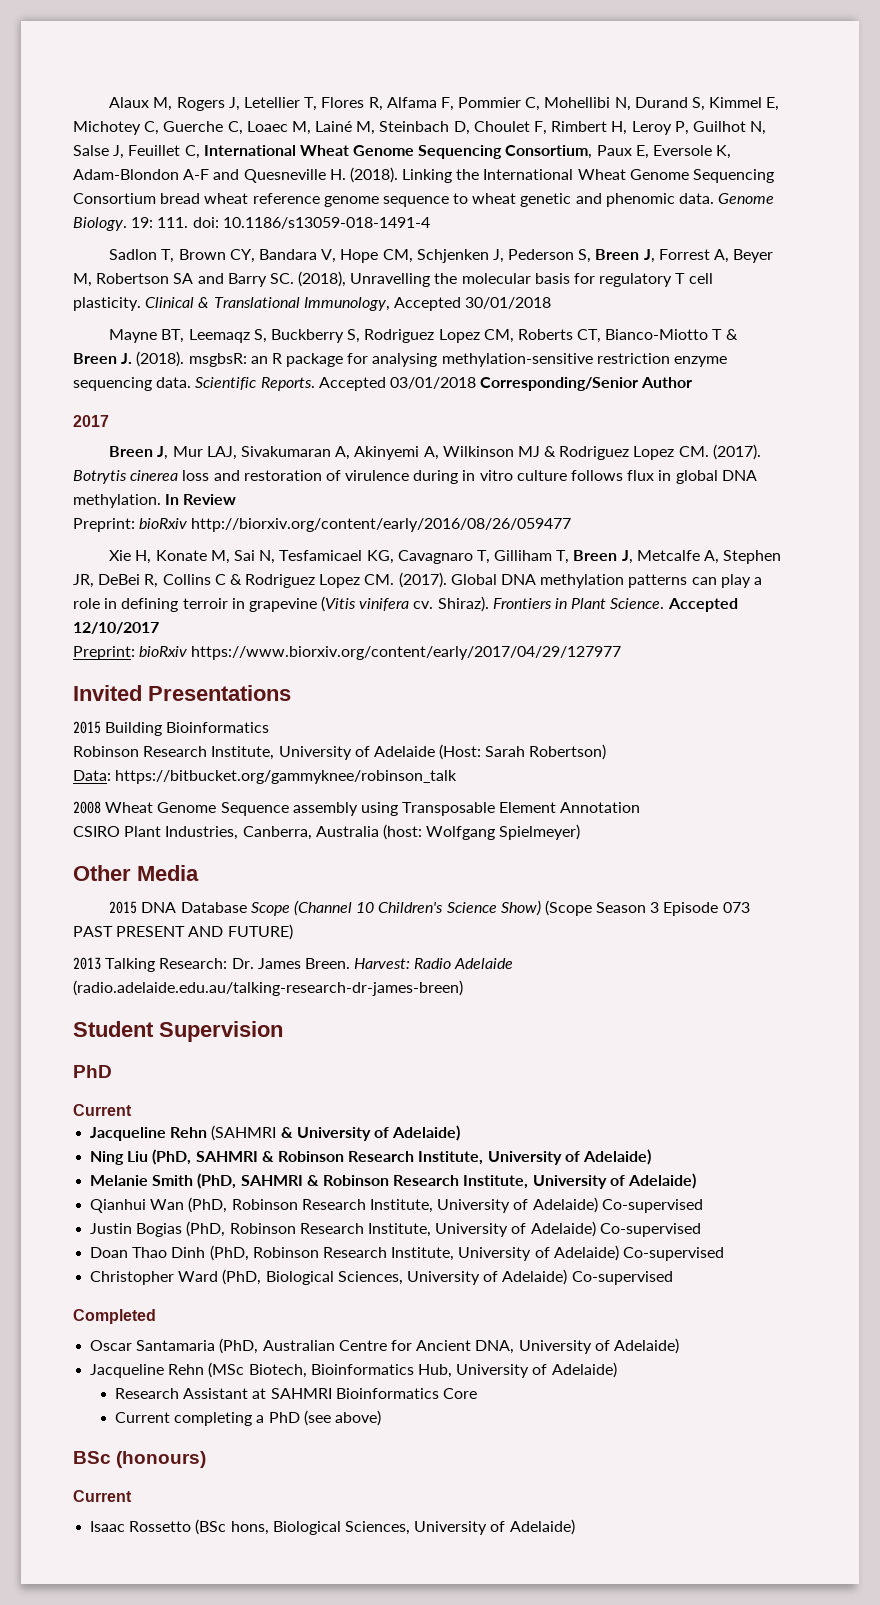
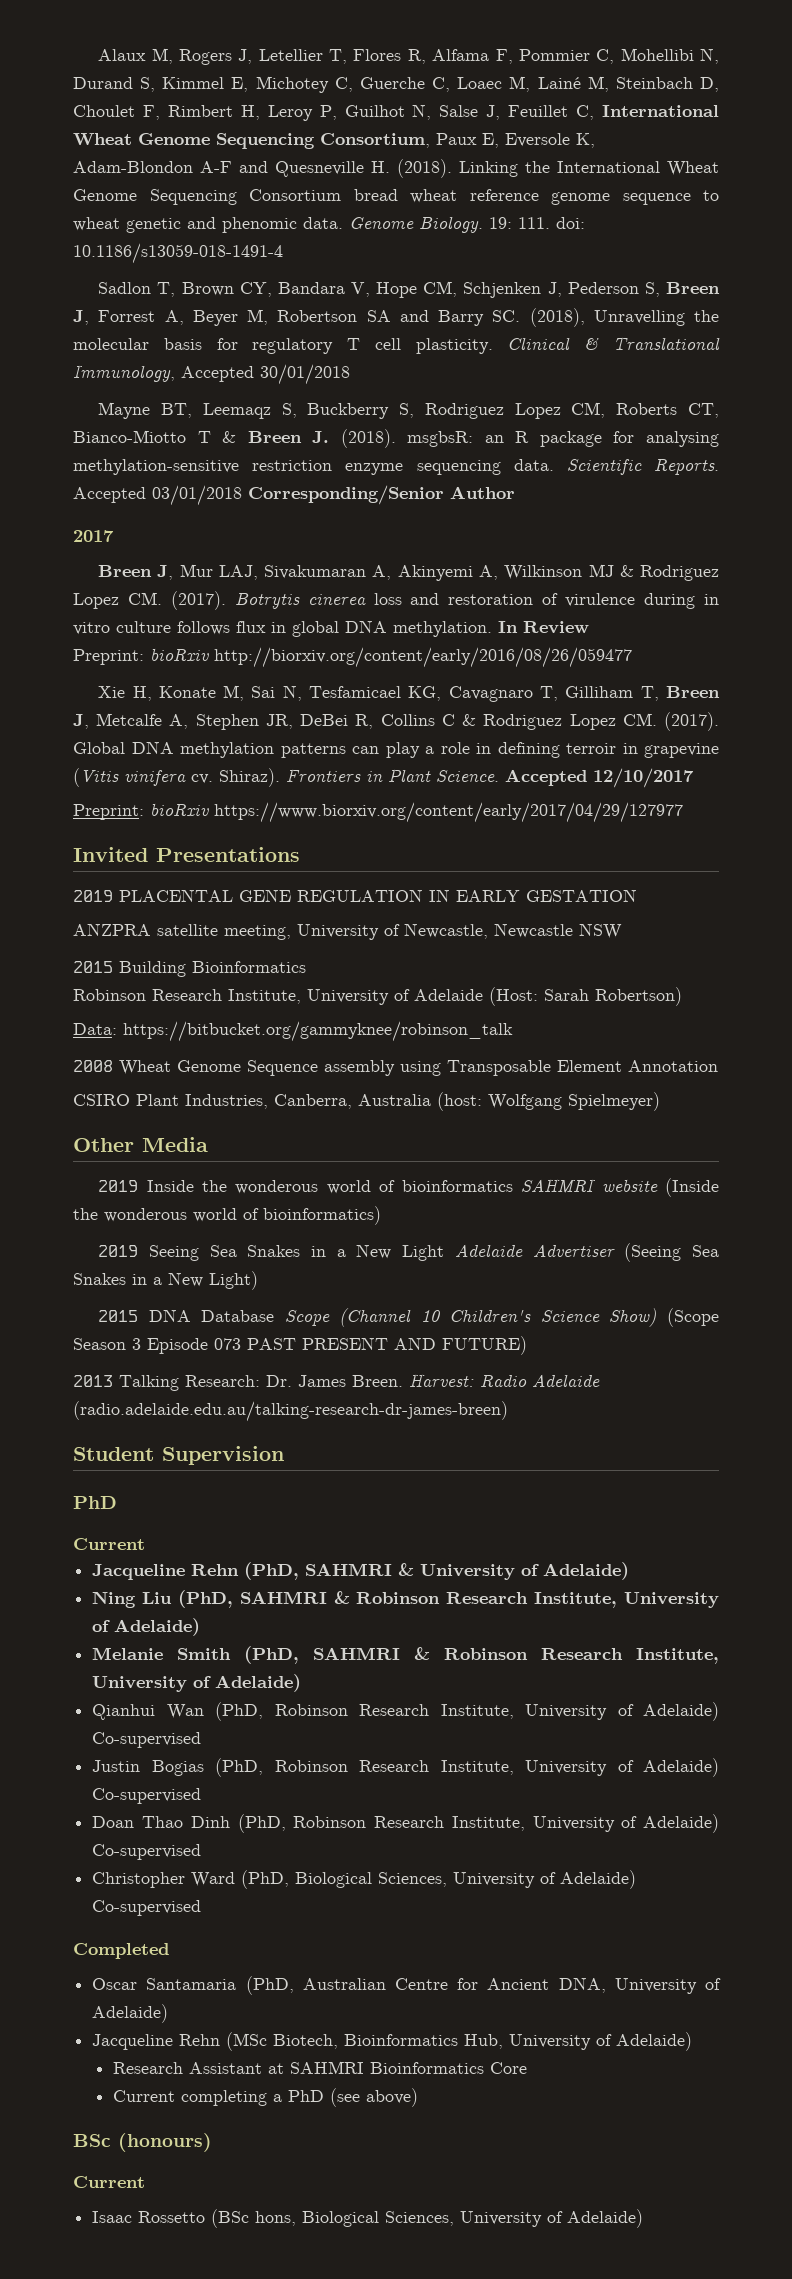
(291, 693) none -> [73,889,637,902] [73,923,622,940] // 2019 PLACENTAL GENE REGULATION IN EARLY GESTATION // ANZPRA satellite meeting, University of Newcastle, Newcastle NSW
(199, 873) none -> [98,1178,719,1197] [73,1206,381,1225] [98,1243,719,1262] [73,1271,258,1290] // 2019 Inside the wonderous world of bioinformatics SAHMRI website (Inside the wonderous world of bioinformatics) // 2019 Seeing Sea Snakes in a New Light Adelaide Advertiser (Seeing Sea Snakes in a New Light)
[211,1125,277,1141] (SAHMRI -> [244,1562,393,1580] (PhD, SAHMRI

